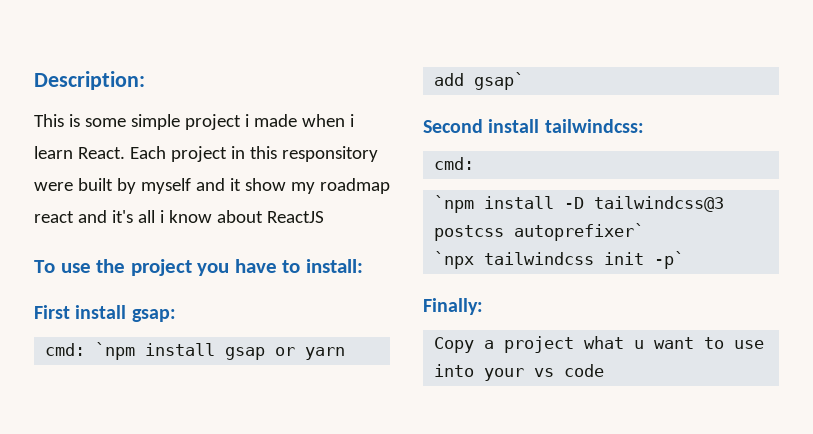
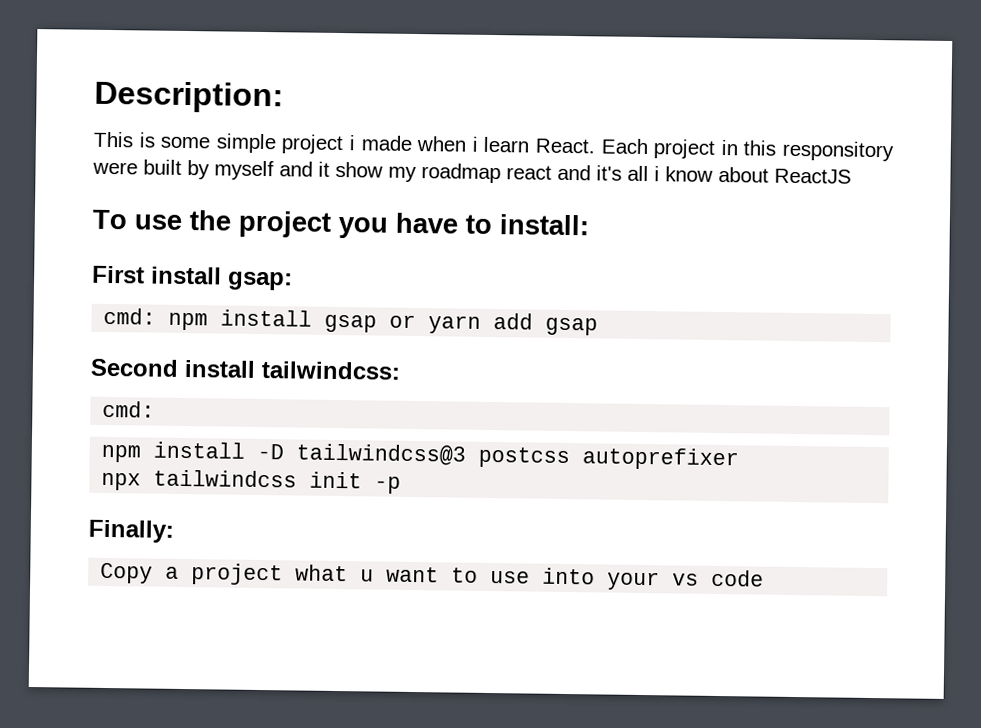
[95,342,136,360] `npm -> [168,312,209,331] npm
[474,72,525,90] gsap` -> [545,317,599,336] gsap
[434,195,475,213] `npm -> [101,444,142,463] npm
[514,223,645,241] [434,251,475,269] autoprefixer` // `npx -> [582,447,740,471] [101,472,142,491] autoprefixer // npx
[654,251,685,269] -p` -> [374,476,402,494] -p

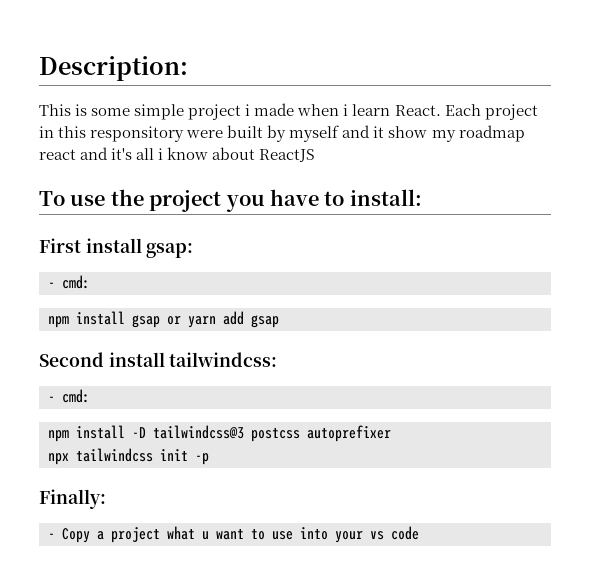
[103,307,157,325] cmd: -> [48,275,90,289] - cmd: //
(401, 370) none -> [48,396,55,402] -
(174, 531) none -> [48,533,55,539] -

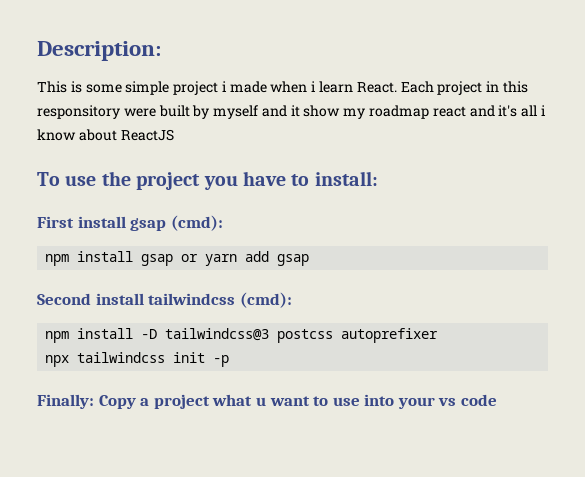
[146,243,194,258] [48,275,90,289] gsap: // - cmd: -> [130,215,223,231] gsap (cmd):
[169,352,278,367] [48,389,90,403] tailwindcss: // - cmd: -> [148,292,292,308] tailwindcss (cmd):
[48,533,55,539] // - -> (94, 401) none

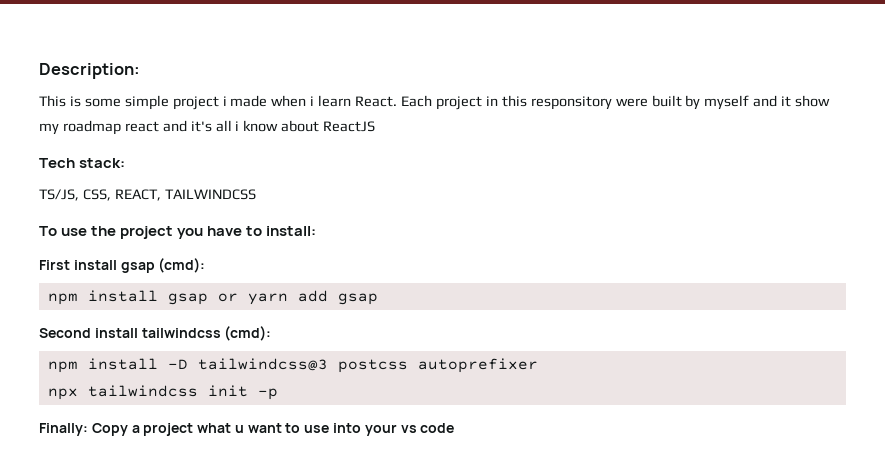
(174, 135) none -> [39,158,126,168] [39,189,256,201] // Tech stack: // TS/JS, CSS, REACT, TAILWINDCSS

